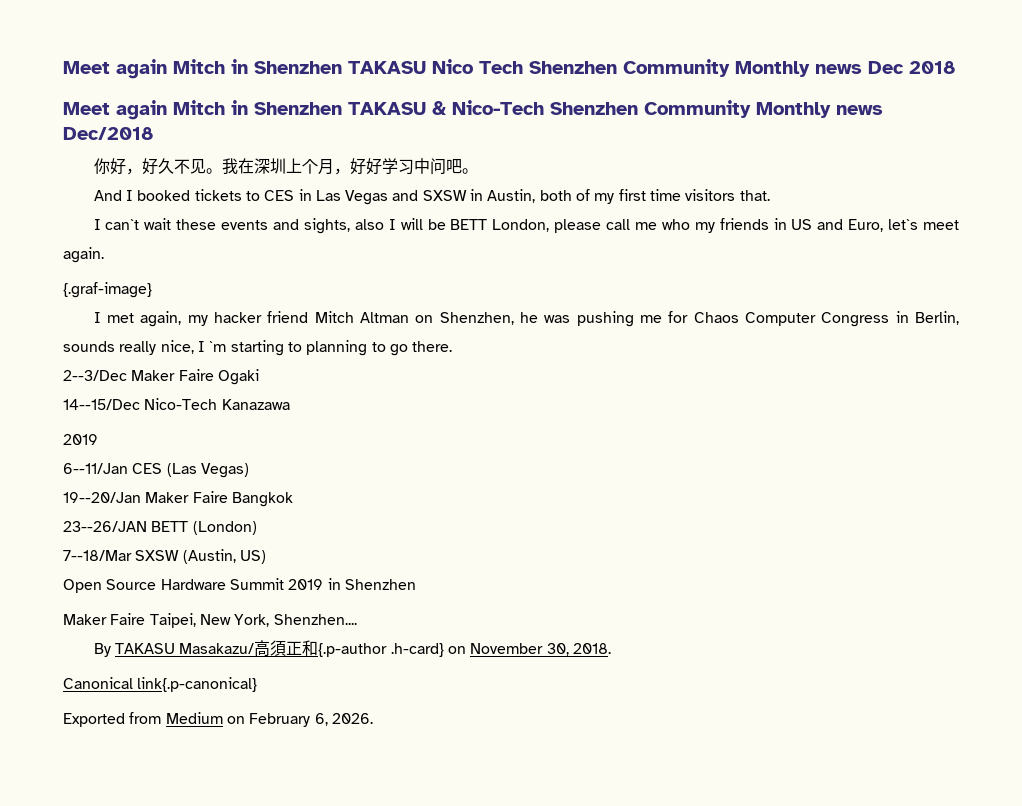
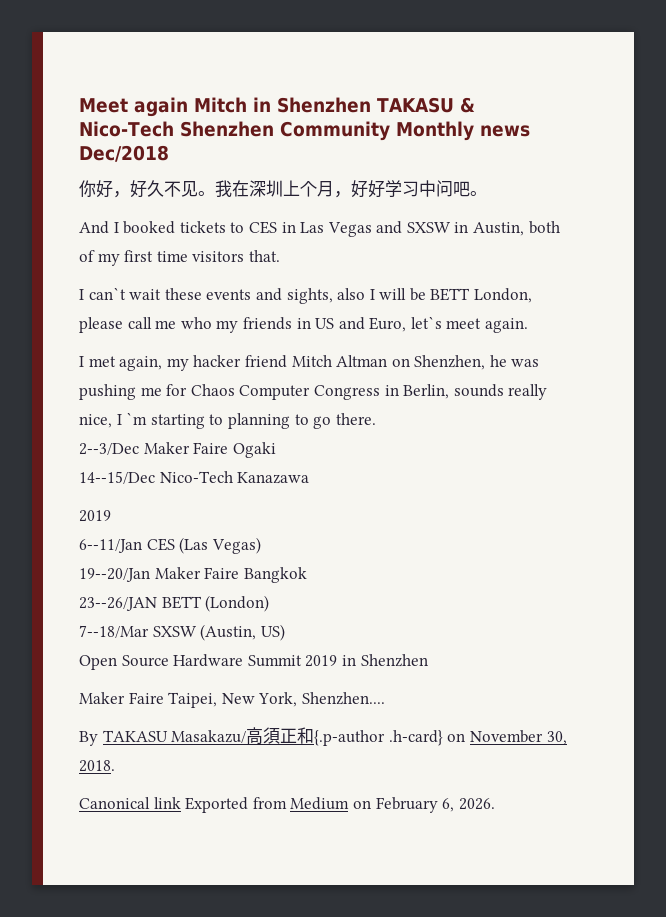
[63,59,956,79] [63,100,426,120] Meet again Mitch in Shenzhen TAKASU Nico Tech Shenzhen Community Monthly news Dec 2018 // Meet again Mitch in Shenzhen TAKASU -> [79,97,454,117] Meet again Mitch in Shenzhen TAKASU
[63,282,152,298] // {.graf-image} -> (529, 325) none
[137,677,258,692] link{.p-canonical} // -> [153,797,181,809] link

